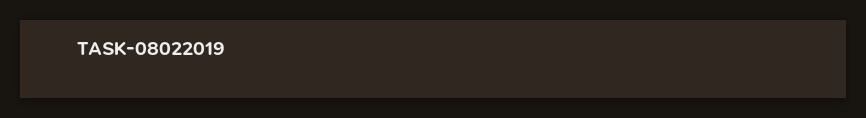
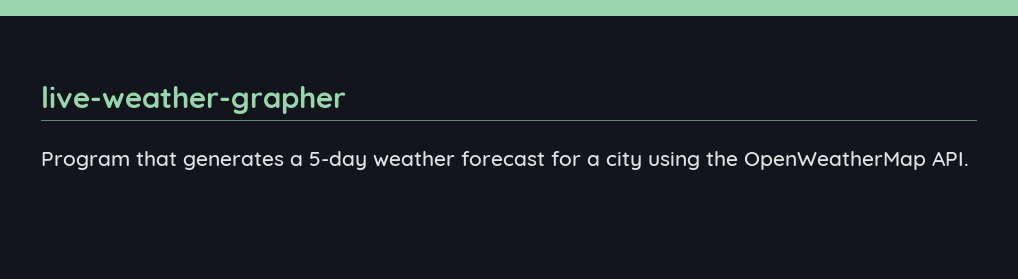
[77,41,225,56] TASK-08022019 -> [41,86,346,114] [41,151,969,170] live-weather-grapher // Program that generates a 5-day weather forecast for a city using the OpenWeatherMap API.

